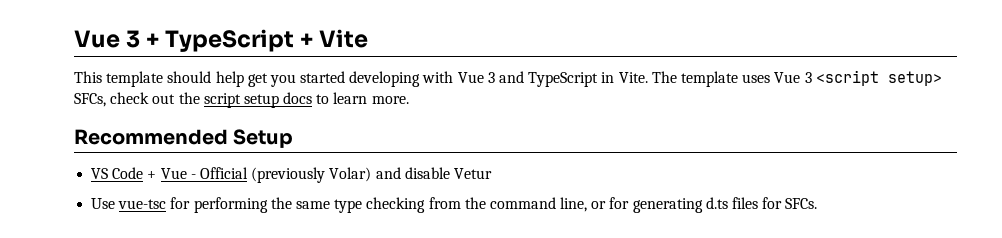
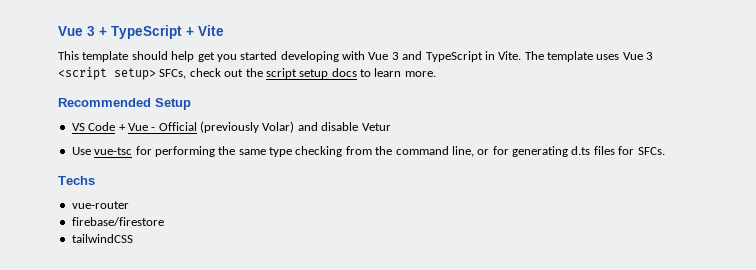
(818, 203) none -> [58,176,95,185] [71,201,129,209] [71,217,164,226] [71,234,133,243] // Techs // vue-router // firebase/firestore // tailwindCSS

